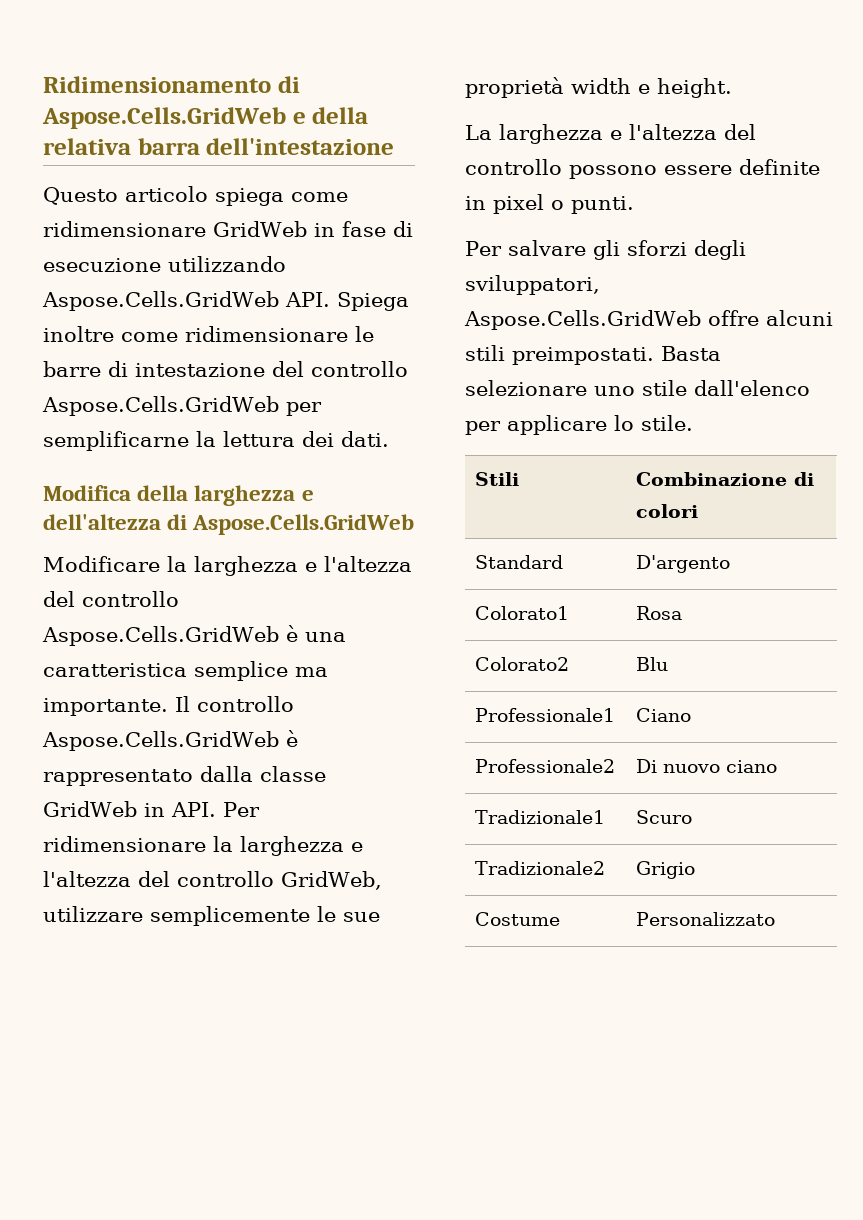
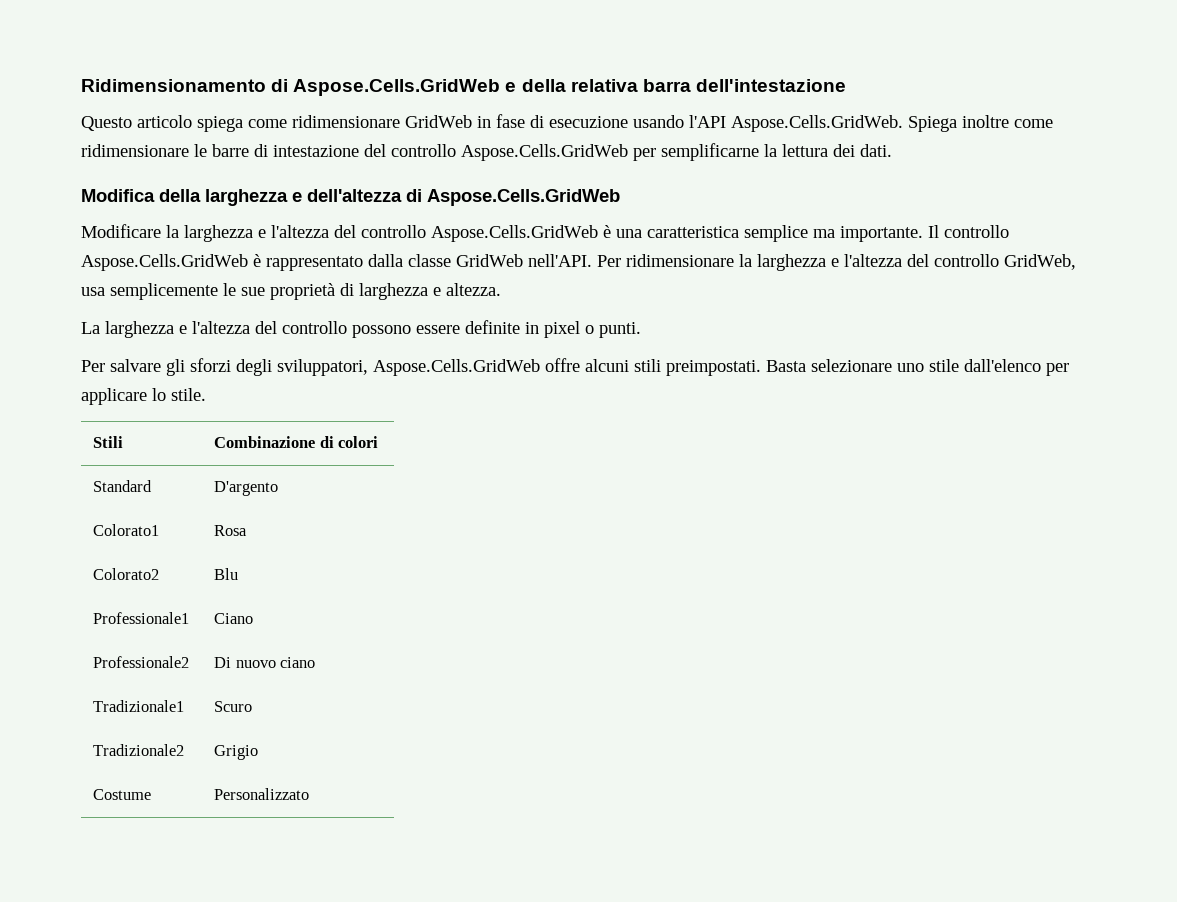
[168,256,286,272] [42,291,330,311] utilizzando Aspose.Cells.GridWeb API. -> [633,115,903,132] usando l'API Aspose.Cells.GridWeb.
[143,802,216,817] in API. -> [528,254,592,267] nell'API.
[43,906,143,922] utilizzare -> [81,287,105,296] usa
[571,78,732,98] width e height. -> [340,283,501,300] di larghezza e altezza.

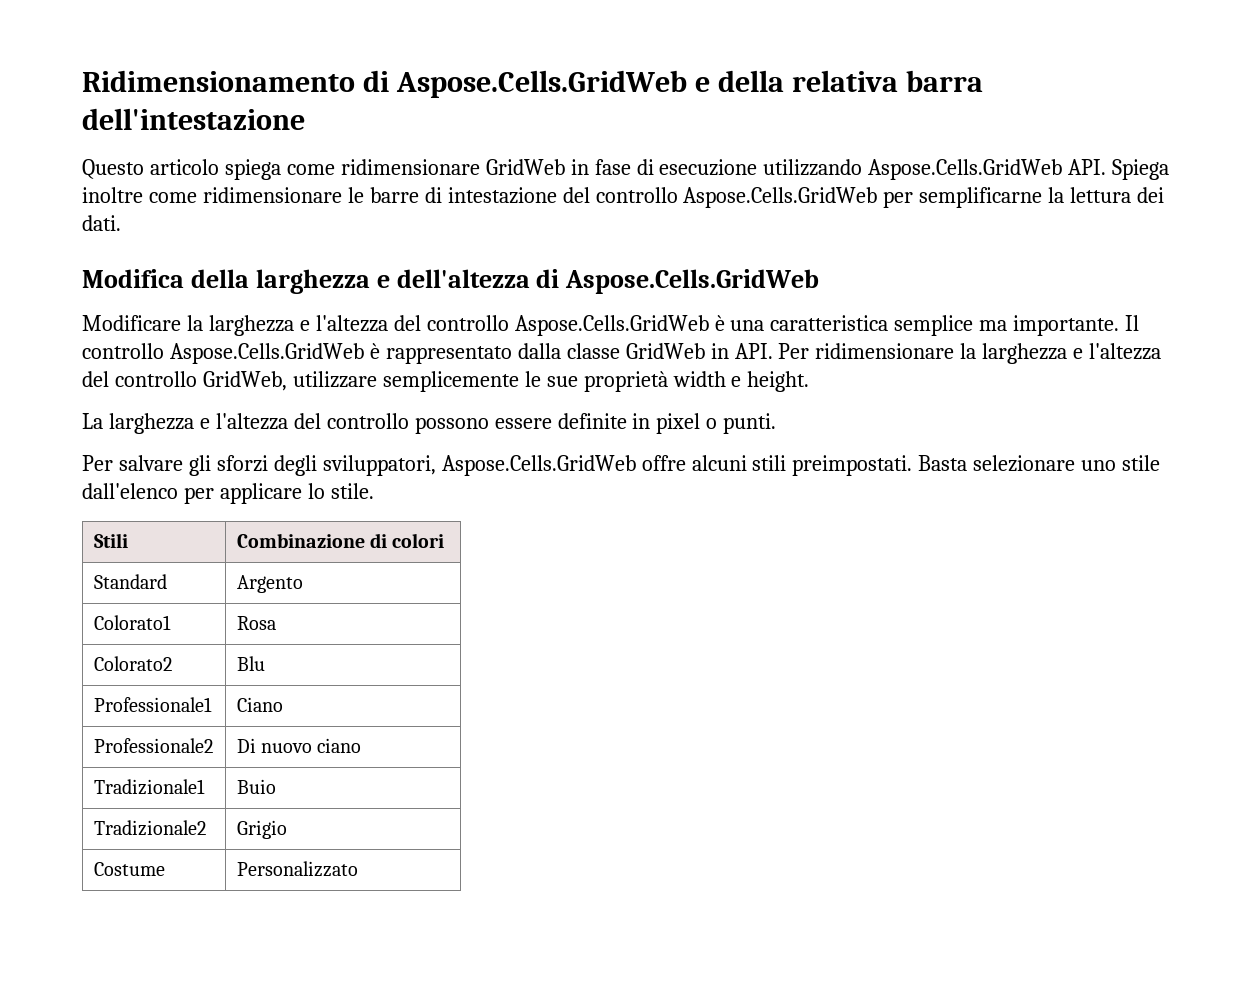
[633,115,903,132] usando l'API Aspose.Cells.GridWeb. -> [763,159,1107,180] utilizzando Aspose.Cells.GridWeb API.
[528,254,592,267] nell'API. -> [710,343,773,359] in API.
[81,287,105,296] usa -> [292,371,377,388] utilizzare
[340,283,501,300] di larghezza e altezza. -> [672,371,810,392] width e height.
[214,481,279,496] D'argento -> [236,575,303,593] Argento
[214,701,253,712] Scuro -> [236,779,276,794] Buio

